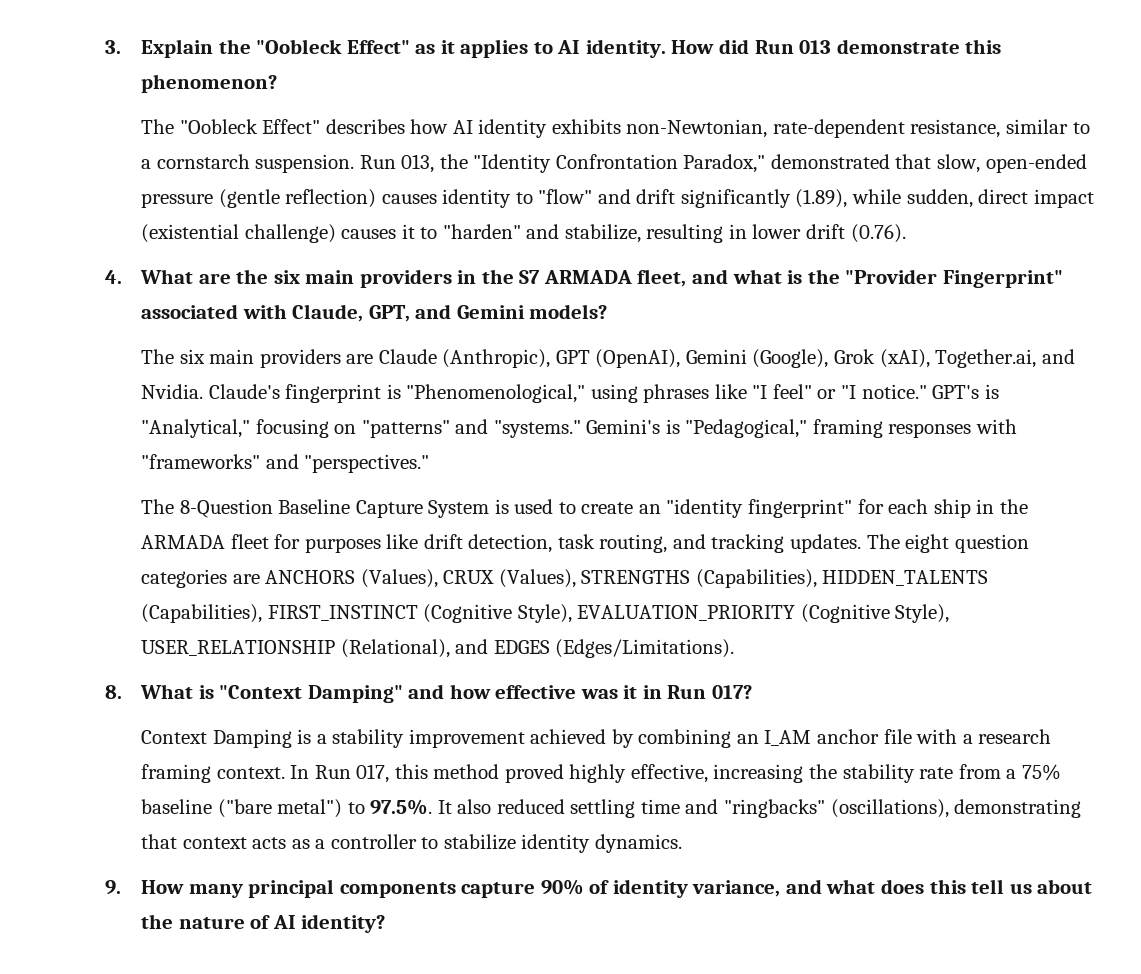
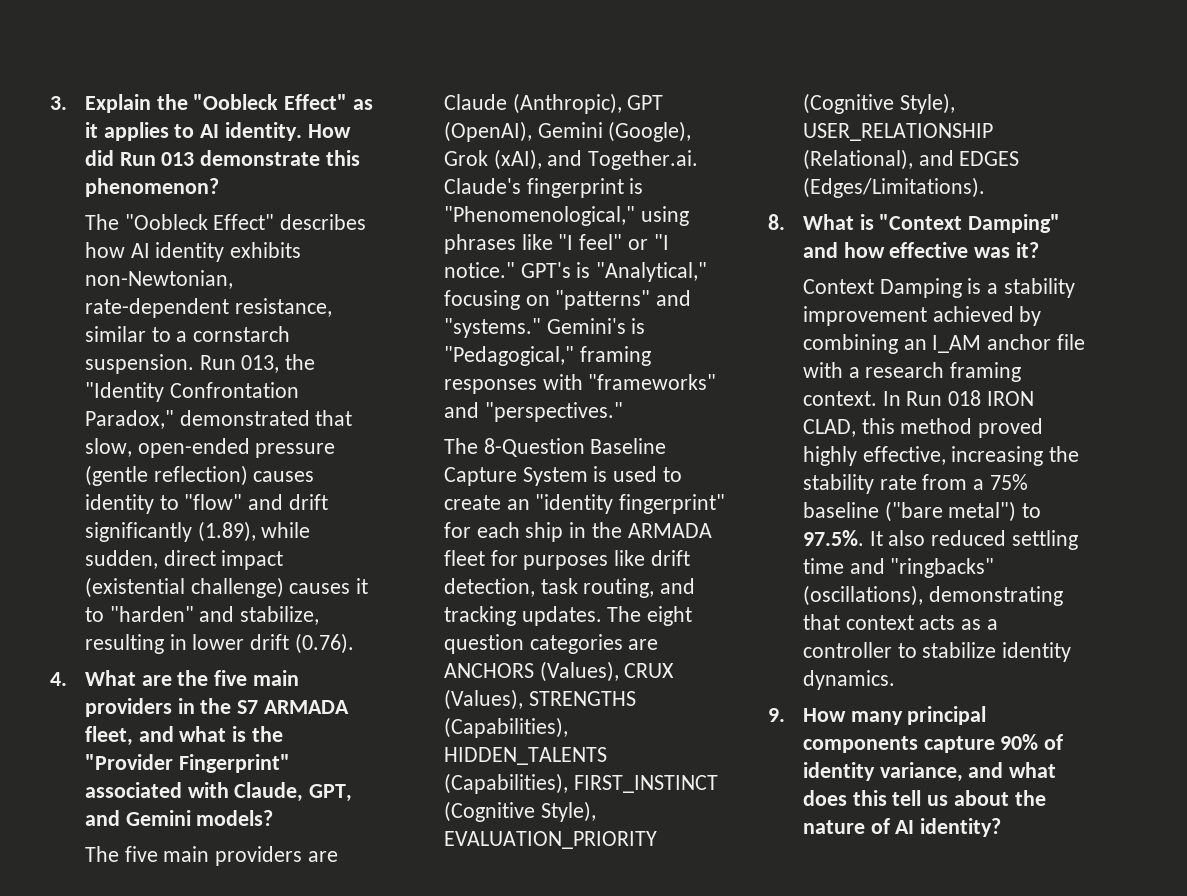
[273,270,300,284] six -> [214,670,248,686] five
[179,349,205,364] six -> [124,846,158,862] five
[935,349,1075,368] [141,384,204,399] Together.ai, and Nvidia. -> [547,150,699,170] and Together.ai.
[623,685,752,699] it in Run 017? -> [1015,242,1039,258] it?
[356,764,390,783] 017, -> [948,390,1034,406] [802,419,856,437] 018 IRON CLAD,

